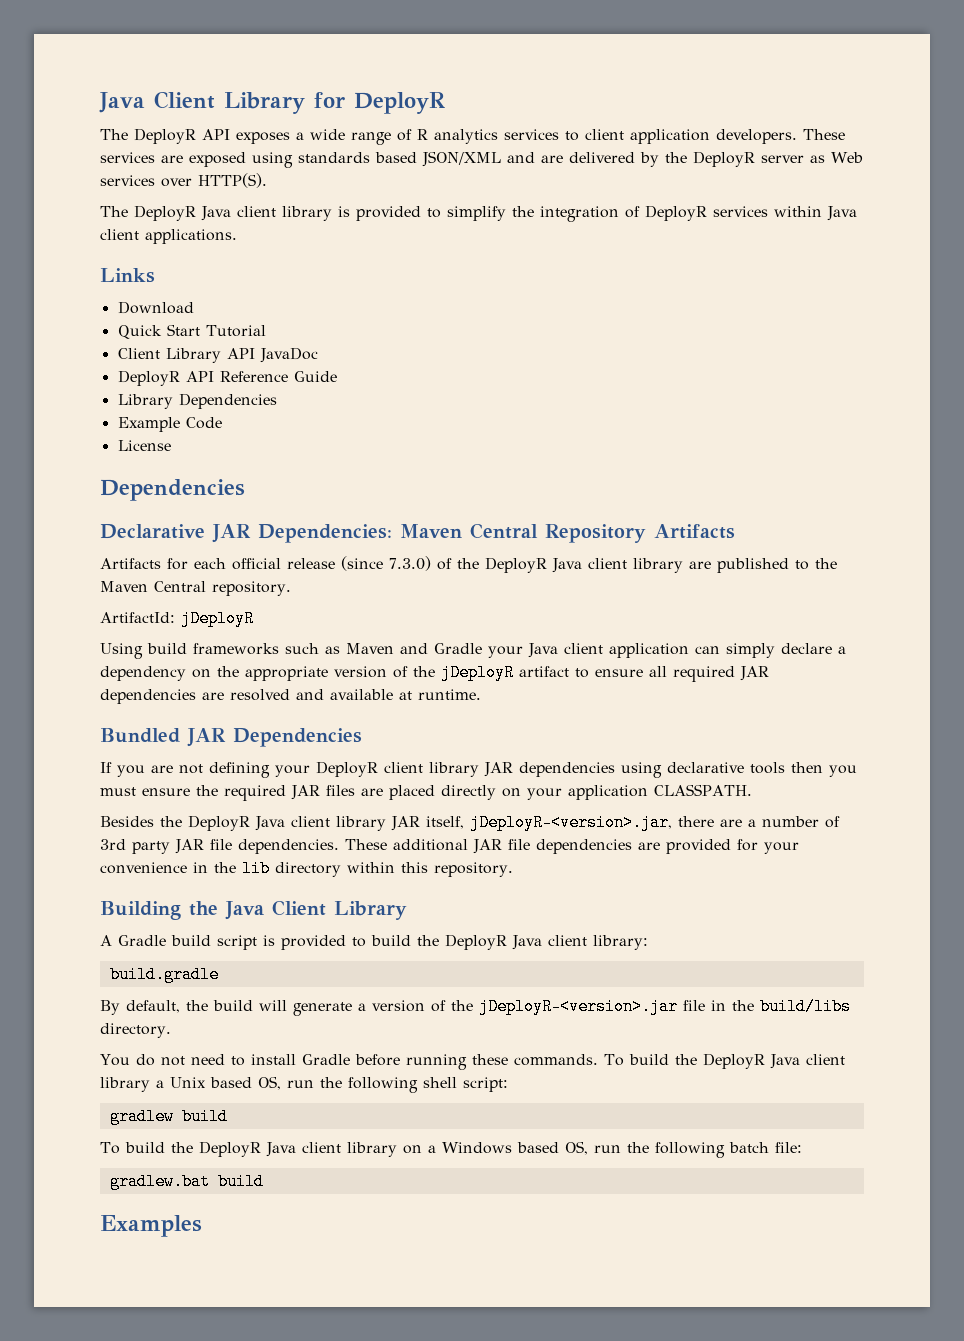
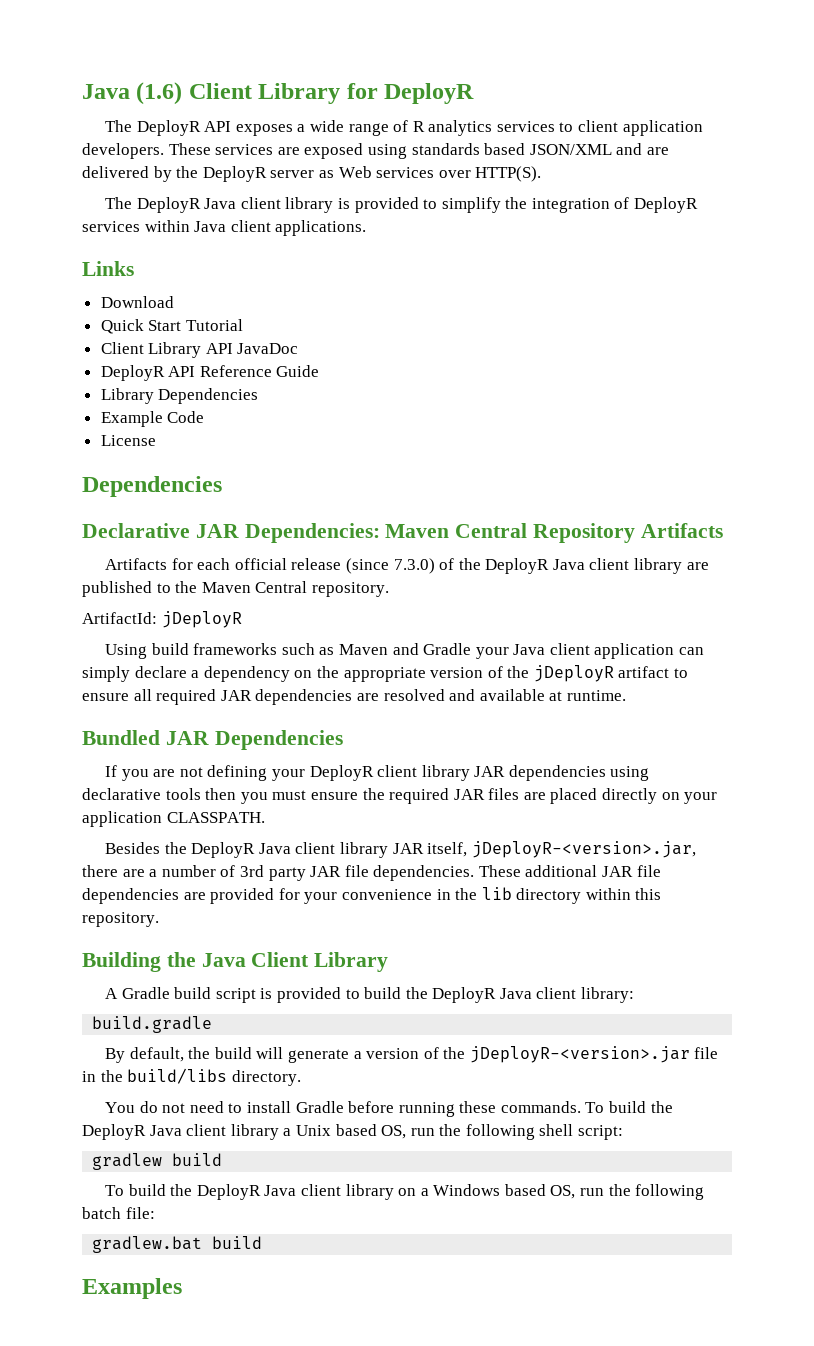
[99,92,145,113] Java -> [82,82,183,105] Java (1.6)

